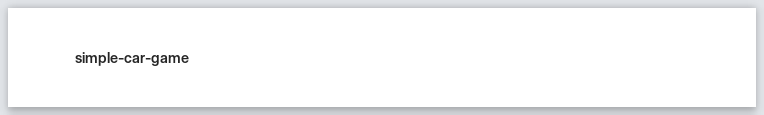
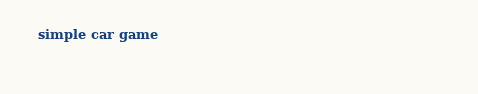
[75,52,189,66] simple-car-game -> [38,29,158,42] simple car game

